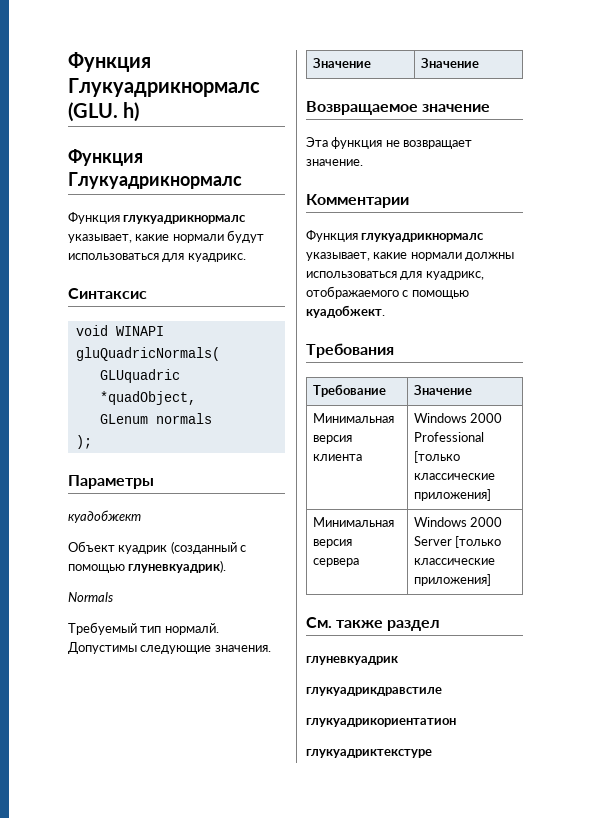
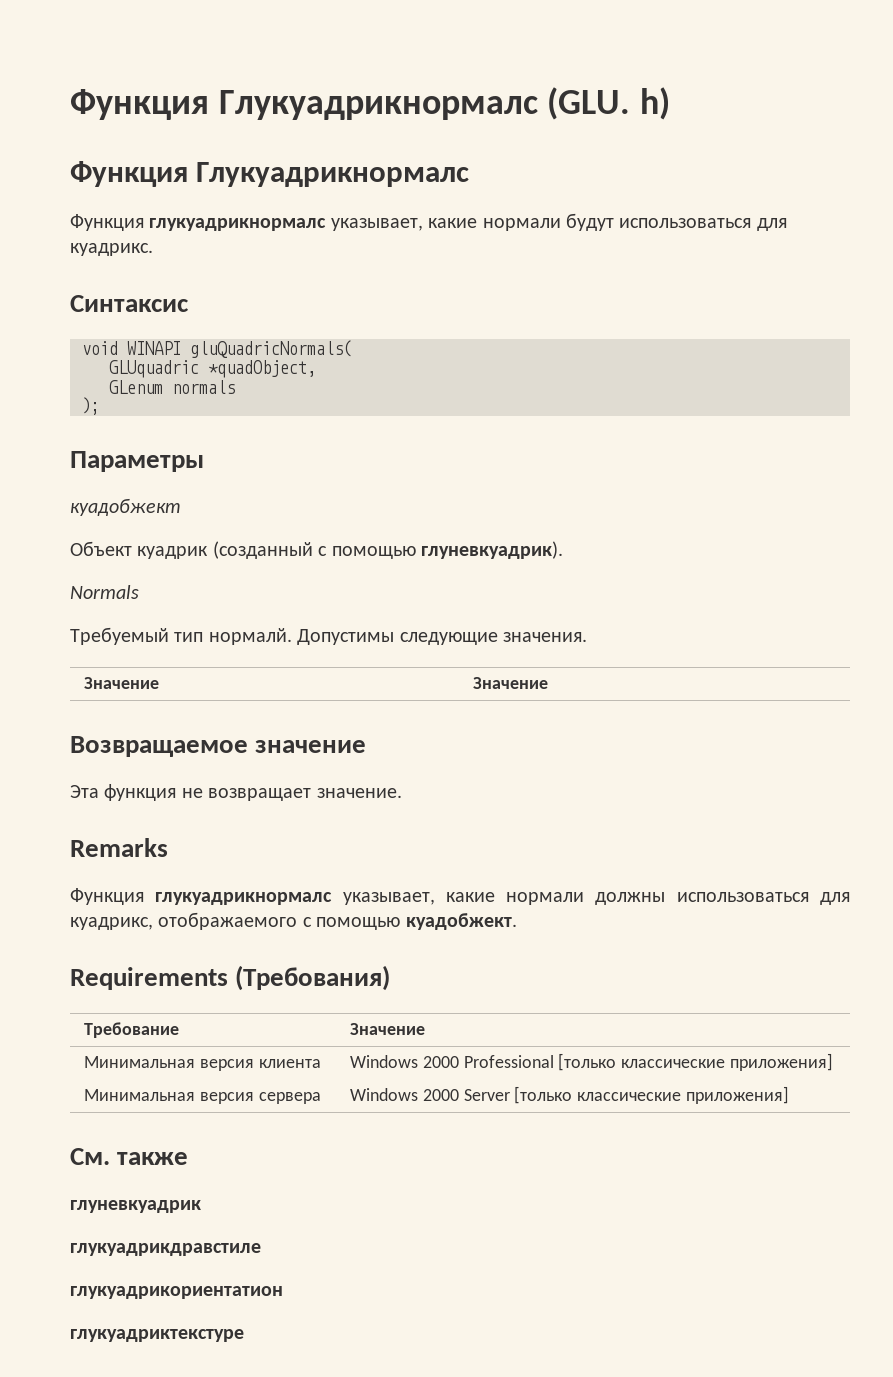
[306,194,409,208] Комментарии -> [70,838,168,857] Remarks
[306,343,394,358] Требования -> [70,965,391,991] Requirements (Требования)
[387,620,441,631] раздел -> (189, 1158) none

